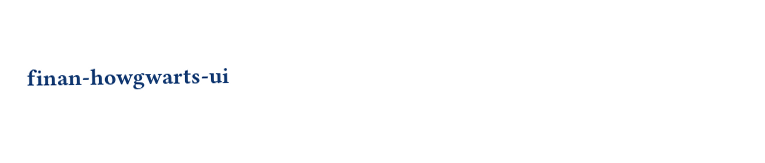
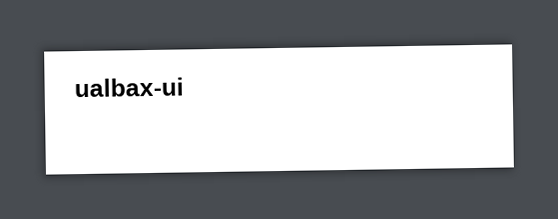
[26,67,230,91] finan-howgwarts-ui -> [74,77,184,98] ualbax-ui

